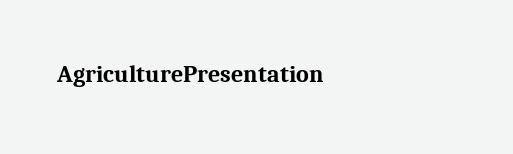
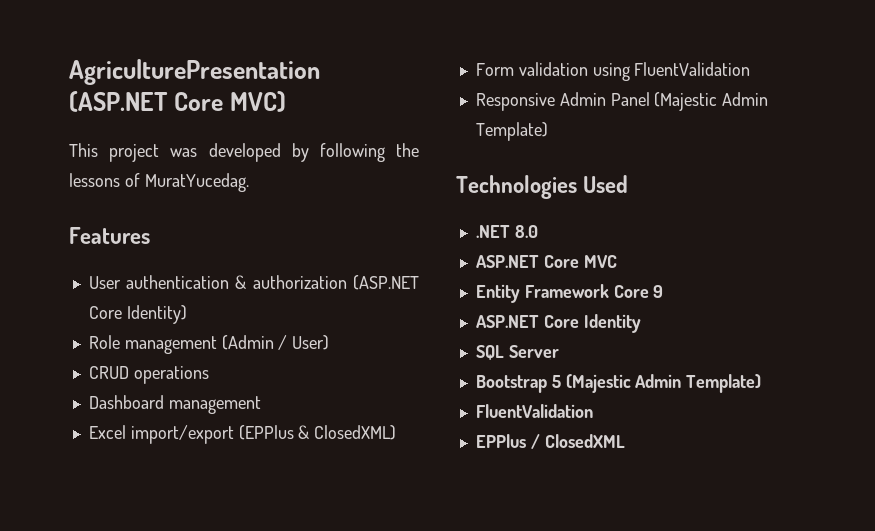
(324, 76) none -> [69,91,286,112] [69,143,420,162] [69,173,249,192] [69,227,150,244] [88,275,420,290] [88,305,187,324] [88,335,330,354] [88,366,209,384] [88,395,261,414] [88,425,397,444] [475,62,751,81] [475,92,769,111] [475,122,548,141] [456,175,629,199] [475,225,538,238] [475,255,617,268] [475,284,664,303] [475,314,641,333] [475,345,559,360] [475,374,762,393] [475,404,593,418] [475,434,625,449] (ASP.NET Core MVC) // This project was developed by following the lessons of MuratYucedag. // Features // User authentication & authorization (ASP.NET Core Identity) // Role management (Admin / User) // CRUD operations // Dashboard management // Excel import/export (EPPlus & ClosedXML) // Form validation using FluentValidation // Responsive Admin Panel (Majestic Admin Template) // Technologies Used // .NET 8.0 // ASP.NET Core MVC // Entity Framework Core 9 // ASP.NET Core Identity // SQL Server // Bootstrap 5 (Majestic Admin Template) // FluentValidation // EPPlus / ClosedXML

